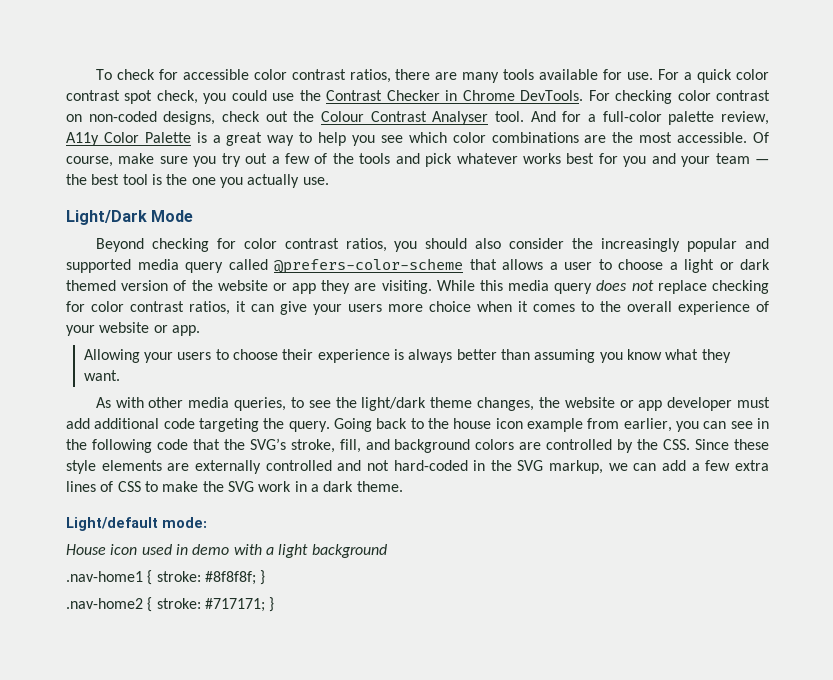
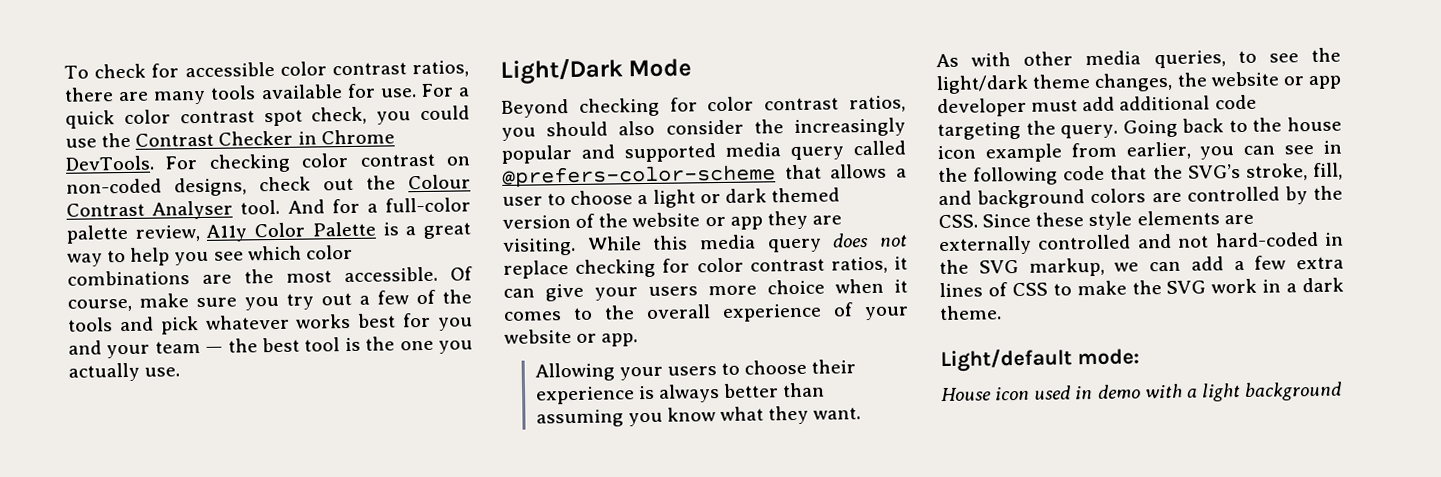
[66,570,266,585] [66,597,275,612] // .nav-home1 { stroke: #8f8f8f; } // .nav-home2 { stroke: #717171; } -> (1343, 391) none

